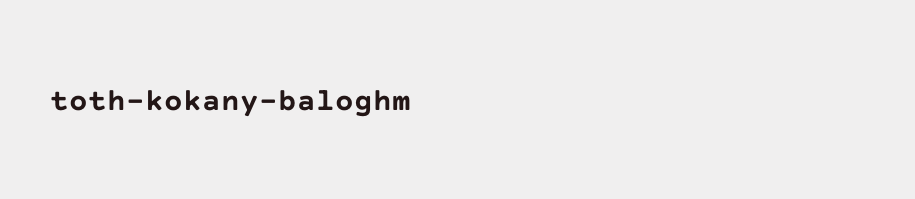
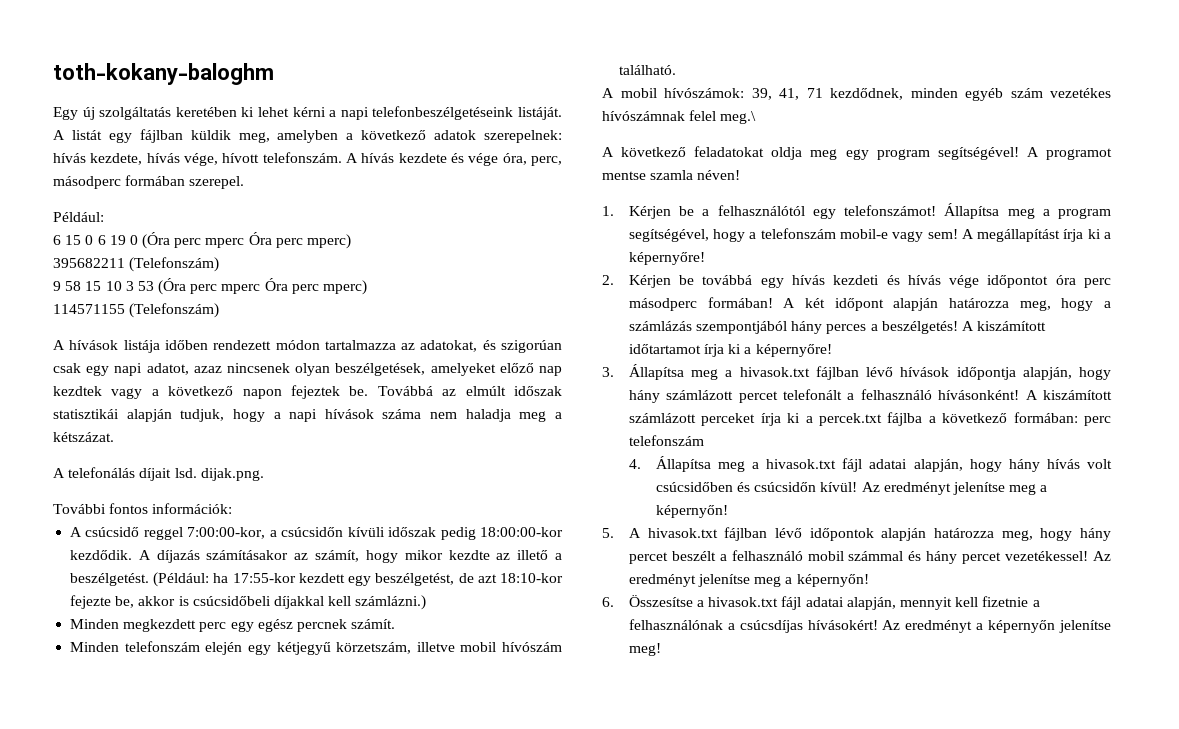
(411, 103) none -> [53,106,562,120] [53,129,562,143] [53,152,562,166] [53,175,245,189] [53,212,104,222] [53,232,352,249] [53,257,220,272] [53,278,368,295] [53,303,220,318] [53,340,562,353] [53,363,562,376] [53,385,562,399] [53,409,562,422] [53,432,114,442] [53,467,264,481] [53,503,233,514] [70,527,563,540] [70,550,562,563] [70,572,563,587] [70,595,427,610] [70,619,396,632] [70,641,562,655] [619,65,677,75] [602,88,1111,101] [602,110,757,124] [602,146,1112,160] [602,170,741,180] [602,203,1111,219] [628,228,1111,242] [628,252,705,265] [602,275,1111,288] [628,297,1111,311] [628,321,1047,334] [628,344,832,357] [602,364,1111,380] [628,389,1112,403] [628,412,1111,426] [628,435,704,446] [628,456,1112,472] [655,482,1048,495] [655,505,728,518] [602,527,1111,541] [628,550,1111,564] [628,574,869,587] [602,595,1040,610] [628,619,1111,633] [628,643,661,656] // Egy új szolgáltatás keretében ki lehet kérni a napi telefonbeszélgetéseink listáját. A listát egy fájlban küldik meg, amelyben a következő adatok szerepelnek: hívás kezdete, hívás vége, hívott telefonszám. A hívás kezdete és vége óra, perc, másodperc formában szerepel. // Például: // 6 15 0 6 19 0 (Óra perc mperc Óra perc mperc) // 395682211 (Telefonszám) // 9 58 15 10 3 53 (Óra perc mperc Óra perc mperc) // 114571155 (Telefonszám) // A hívások listája időben rendezett módon tartalmazza az adatokat, és szigorúan csak egy napi adatot, azaz nincsenek olyan beszélgetések, amelyeket előző nap kezdtek vagy a következő napon fejeztek be. Továbbá az elmúlt időszak statisztikái alapján tudjuk, hogy a napi hívások száma nem haladja meg a kétszázat. // A telefonálás díjait lsd. dijak.png. // További fontos információk: // A csúcsidő reggel 7:00:00-kor, a csúcsidőn kívüli időszak pedig 18:00:00-kor kezdődik. A díjazás számításakor az számít, hogy mikor kezdte az illető a beszélgetést. (Például: ha 17:55-kor kezdett egy beszélgetést, de azt 18:10-kor fejezte be, akkor is csúcsidőbeli díjakkal kell számlázni.) // Minden megkezdett perc egy egész percnek számít. // Minden telefonszám elején egy kétjegyű körzetszám, illetve mobil hívószám található. // A mobil hívószámok: 39, 41, 71 kezdődnek, minden egyéb szám vezetékes hívószámnak felel meg.\ // A következő feladatokat oldja meg egy program segítségével! A programot mentse szamla néven! // 1. Kérjen be a felhasználótól egy telefonszámot! Állapítsa meg a program segítségével, hogy a telefonszám mobil-e vagy sem! A megállapítást írja ki a képernyőre! // 2. Kérjen be továbbá egy hívás kezdeti és hívás vége időpontot óra perc másodperc formában! A két időpont alapján határozza meg, hogy a számlázás szempontjából hány perces a beszélgetés! A kiszámított időtartamot írja ki a képernyőre! // 3. Állapítsa meg a hivasok.txt fájlban lévő hívások időpontja alapján, hogy hány számlázott percet telefonált a felhasználó hívásonként! A kiszámított számlázott perceket írja ki a percek.txt fájlba a következő formában: perc telefonszám // 4. Állapítsa meg a hivasok.txt fájl adatai alapján, hogy hány hívás volt csúcsidőben és csúcsidőn kívül! Az eredményt jelenítse meg a képernyőn! // 5. A hivasok.txt fájlban lévő időpontok alapján határozza meg, hogy hány percet beszélt a felhasználó mobil számmal és hány percet vezetékessel! Az eredményt jelenítse meg a képernyőn! // 6. Összesítse a hivasok.txt fájl adatai alapján, mennyit kell fizetnie a felhasználónak a csúcsdíjas hívásokért! Az eredményt a képernyőn jelenítse meg!

